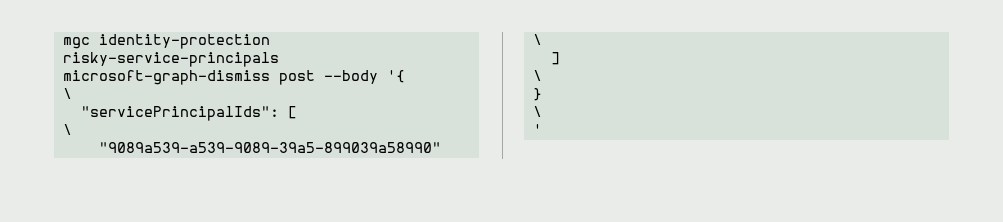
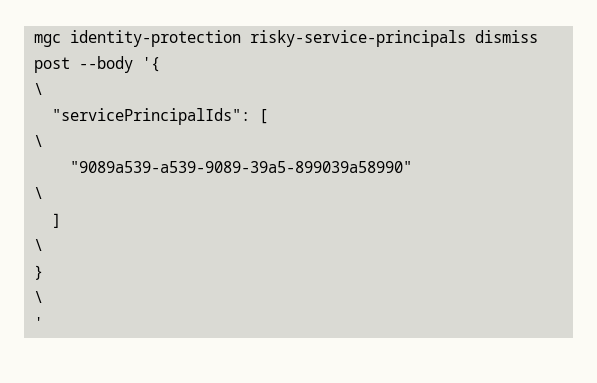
[63,70,271,85] microsoft-graph-dismiss -> [474,30,538,43] dismiss

